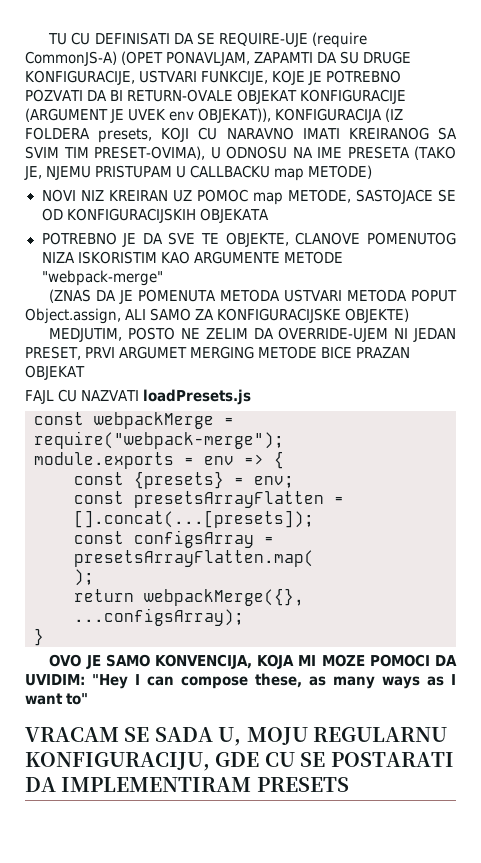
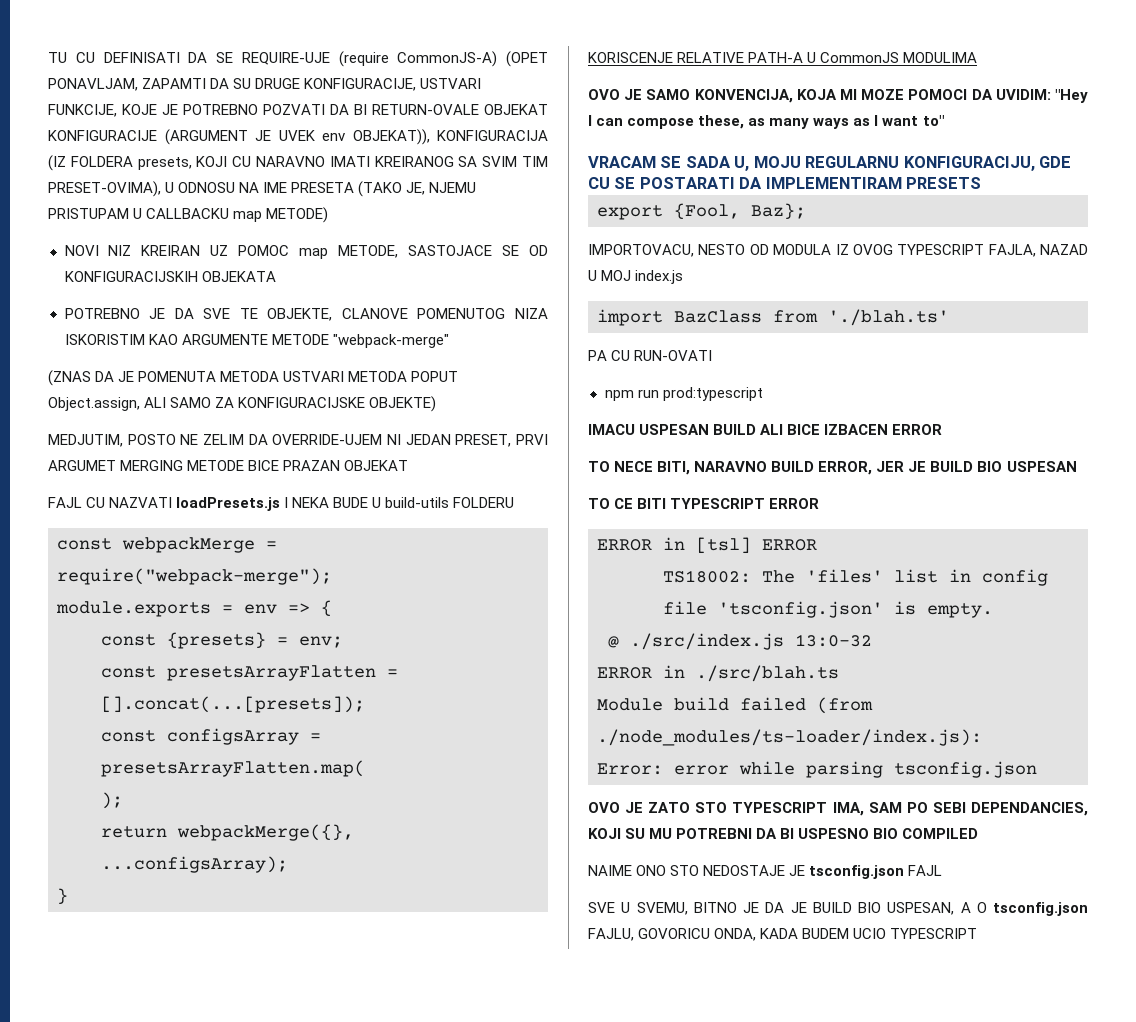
(252, 397) none -> [284,497,515,508] I NEKA BUDE U build-utils FOLDERU
(44, 637) none -> [588,52,978,63] // KORISCENJE RELATIVE PATH-A U CommonJS MODULIMA
(349, 784) none -> [597,203,806,220] [588,244,1088,257] [588,270,684,284] [597,309,949,326] [588,350,713,361] [604,387,763,401] [588,424,943,435] [588,461,1077,475] [588,498,820,509] [597,537,817,554] [663,569,1048,586] [663,601,993,618] [608,633,872,650] [597,665,839,682] [597,697,873,714] [597,729,982,746] [597,761,1037,778] [588,802,1088,816] [588,828,979,839] [588,865,943,879] [588,902,1088,916] [588,928,978,941] // export {Fool, Baz}; // IMPORTOVACU, NESTO OD MODULA IZ OVOG TYPESCRIPT FAJLA, NAZAD U MOJ index.js // import BazClass from './blah.ts' // PA CU RUN-OVATI // npm run prod:typescript // IMACU USPESAN BUILD ALI BICE IZBACEN ERROR // TO NECE BITI, NARAVNO BUILD ERROR, JER JE BUILD BIO USPESAN // TO CE BITI TYPESCRIPT ERROR // ERROR in [tsl] ERROR // TS18002: The 'files' list in config file 'tsconfig.json' is empty. // @ ./src/index.js 13:0-32 // ERROR in ./src/blah.ts // Module build failed (from ./node_modules/ts-loader/index.js): // Error: error while parsing tsconfig.json // OVO JE ZATO STO TYPESCRIPT IMA, SAM PO SEBI DEPENDANCIES, KOJI SU MU POTREBNI DA BI USPESNO BIO COMPILED // NAIME ONO STO NEDOSTAJE JE tsconfig.json FAJL // SVE U SVEMU, BITNO JE DA JE BUILD BIO USPESAN, A O tsconfig.json FAJLU, GOVORICU ONDA, KADA BUDEM UCIO TYPESCRIPT

